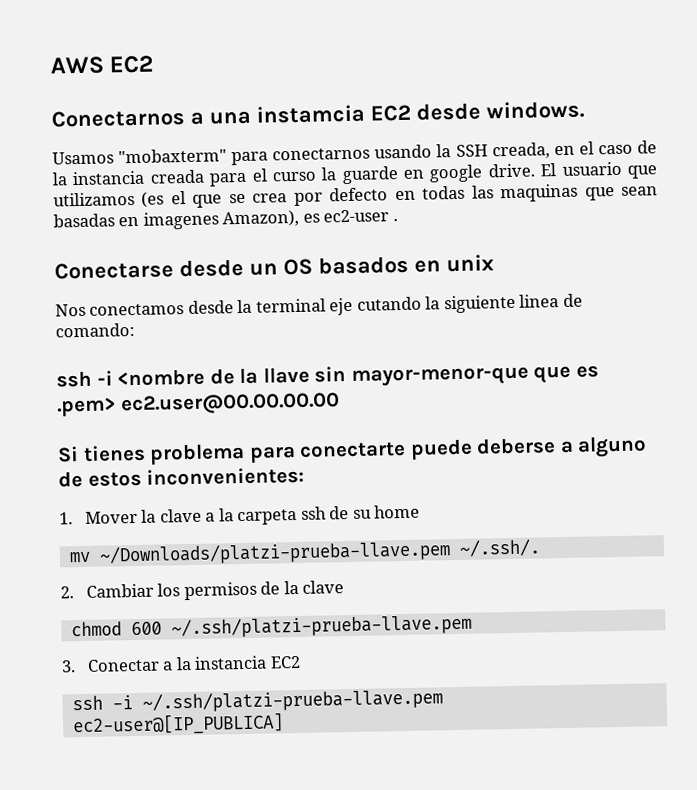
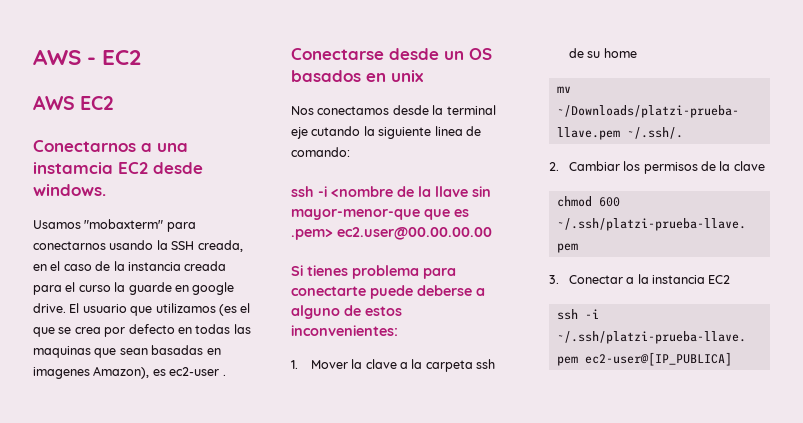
[50,56,104,75] AWS -> [33,49,142,65] [33,95,75,110] AWS - EC2 // AWS

